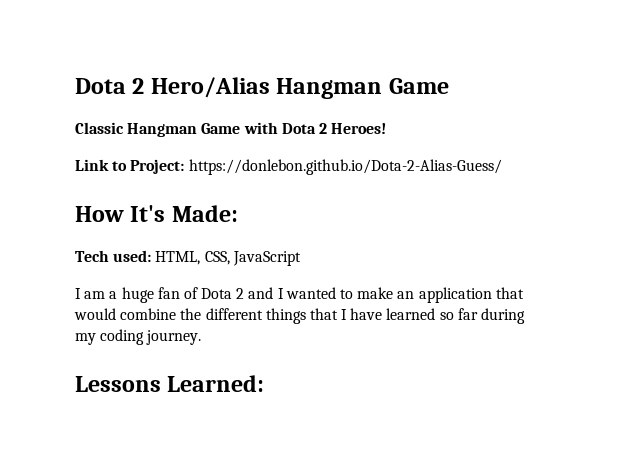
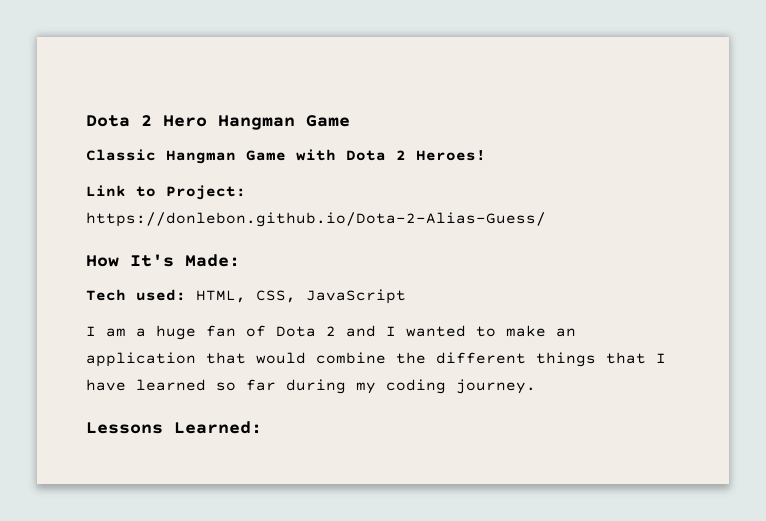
[75,77,270,98] Dota 2 Hero/Alias -> [86,115,207,127] Dota 2 Hero

